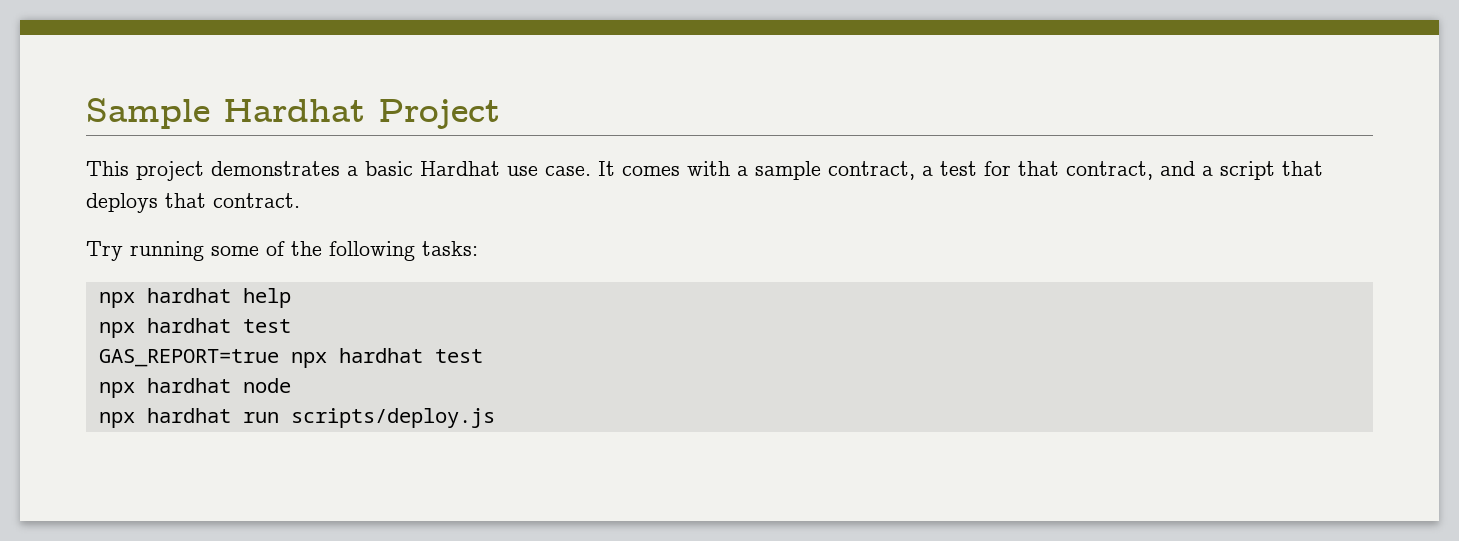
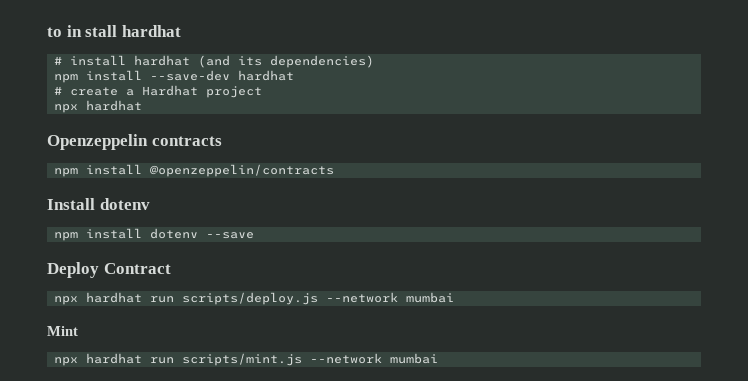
[86,98,500,129] [86,161,1323,181] [86,193,300,213] [86,241,478,261] [98,288,291,308] [98,318,291,338] [98,348,483,368] [98,378,291,398] [98,408,495,428] Sample Hardhat Project // This project demonstrates a basic Hardhat use case. It comes with a sample contract, a test for that contract, and a script that deploys that contract. // Try running some of the following tasks: // npx hardhat help // npx hardhat test // GAS_REPORT=true npx hardhat test // npx hardhat node // npx hardhat run scripts/deploy.js -> [47,25,181,37] [53,55,374,68] [53,70,294,83] [53,85,262,98] [53,100,142,113] [47,134,222,150] [53,164,334,177] [47,198,150,210] [53,228,254,241] [47,262,171,278] [53,292,454,305] [47,326,78,336] [53,353,438,366] to in stall hardhat // # install hardhat (and its dependencies) // npm install --save-dev hardhat // # create a Hardhat project // npx hardhat // Openzeppelin contracts // npm install @openzeppelin/contracts // Install dotenv // npm install dotenv --save // Deploy Contract // npx hardhat run scripts/deploy.js --network mumbai // Mint // npx hardhat run scripts/mint.js --network mumbai

